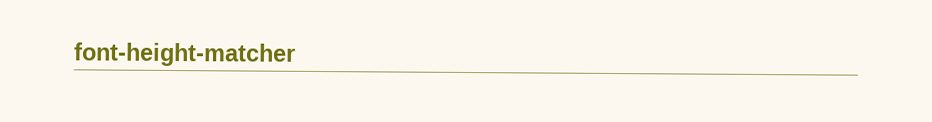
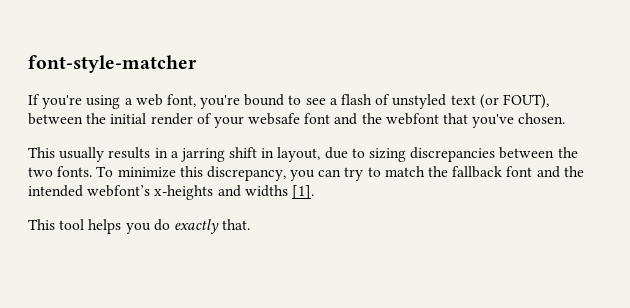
[73,42,296,67] font-height-matcher -> [28,55,197,73] [28,94,549,109] [28,113,566,128] [28,147,578,162] [28,166,584,181] [28,185,314,200] [28,219,251,234] font-style-matcher // If you're using a web font, you're bound to see a flash of unstyled text (or FOUT), between the initial render of your websafe font and the webfont that you've chosen. // This usually results in a jarring shift in layout, due to sizing discrepancies between the two fonts. To minimize this discrepancy, you can try to match the fallback font and the intended webfont’s x-heights and widths [1]. // This tool helps you do exactly that.

